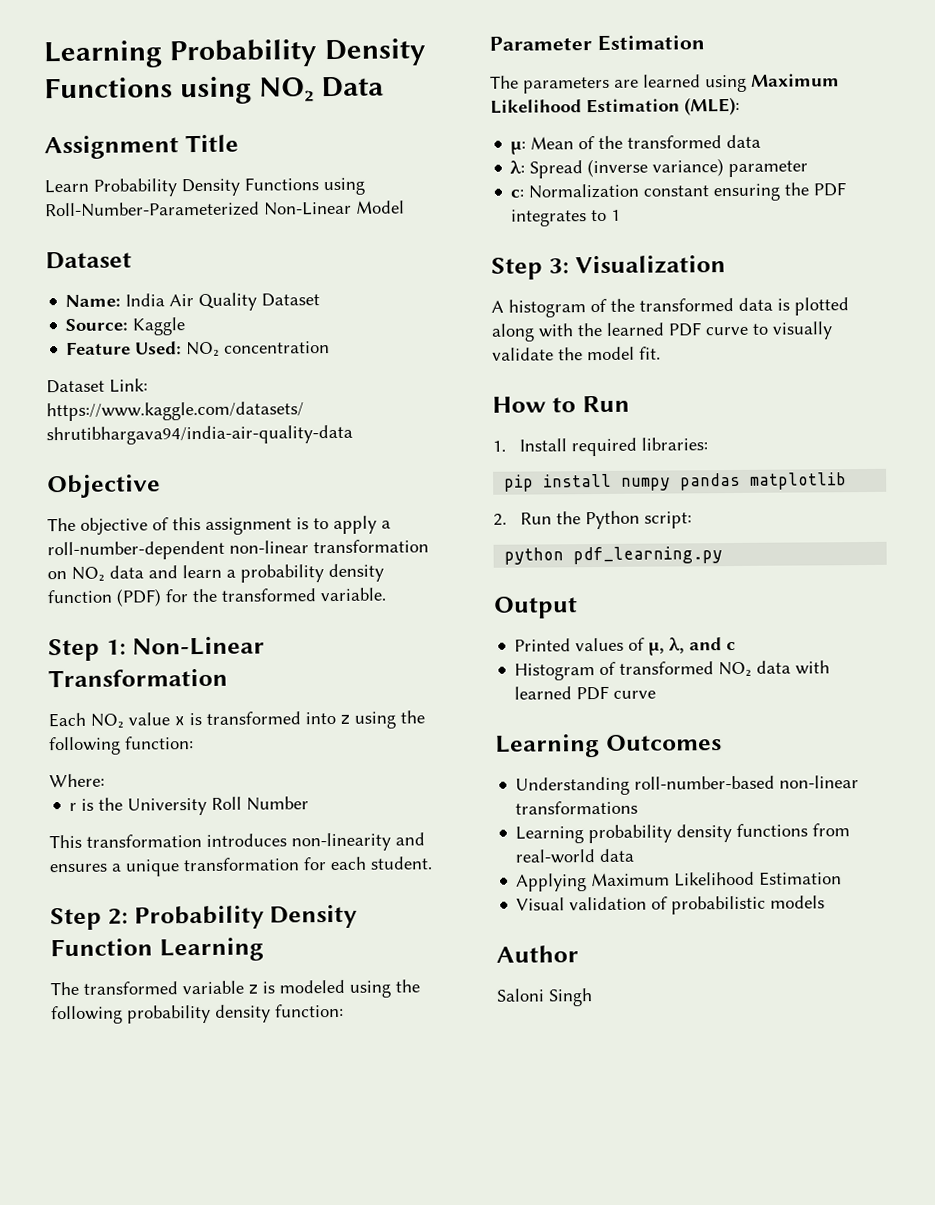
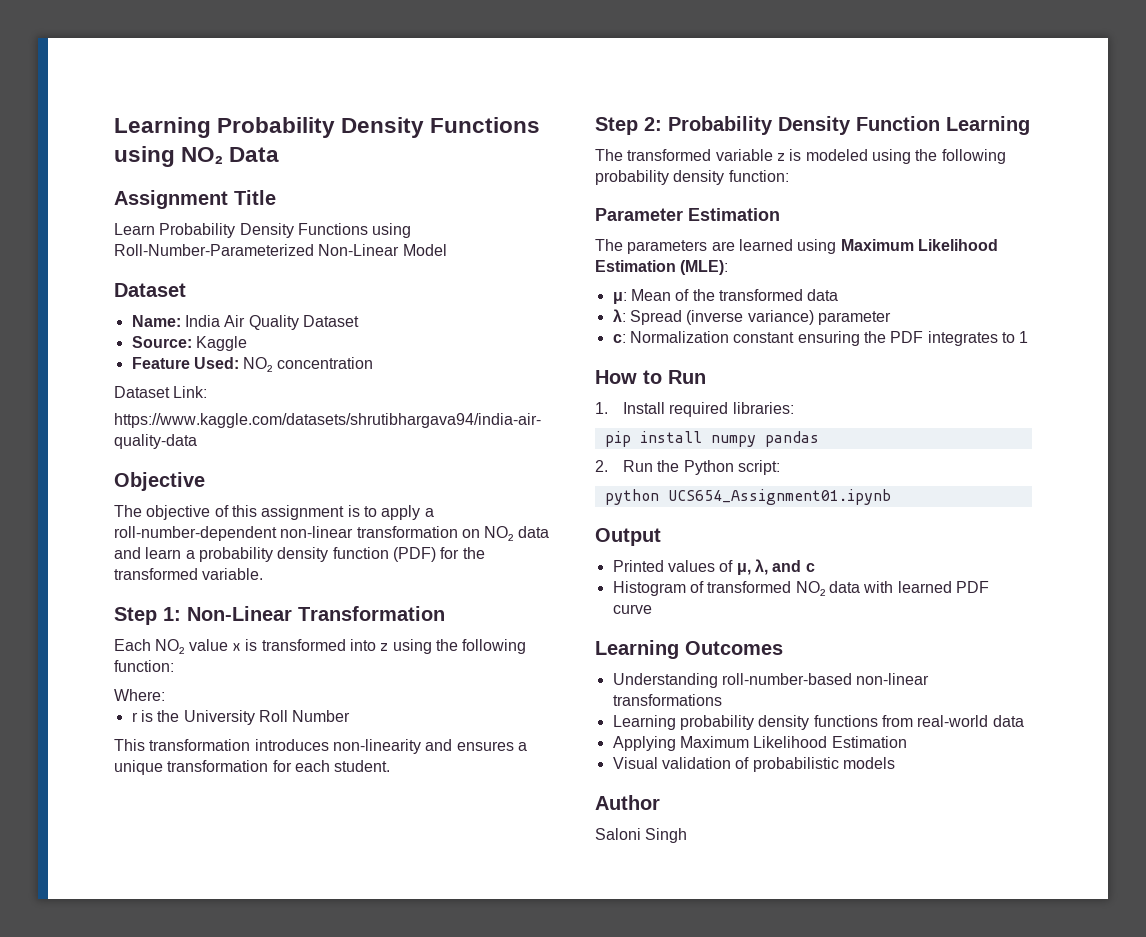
[491,255,726,280] [491,297,849,318] [491,321,833,342] [492,346,661,361] // Step 3: Visualization // A histogram of the transformed data is plotted along with the learned PDF curve to visually validate the model fit. -> (1029, 337) none
[750,472,848,490] matplotlib -> (819, 439) none
[573,546,724,565] pdf_learning.py -> [667,489,891,505] UCS654_Assignment01.ipynb

